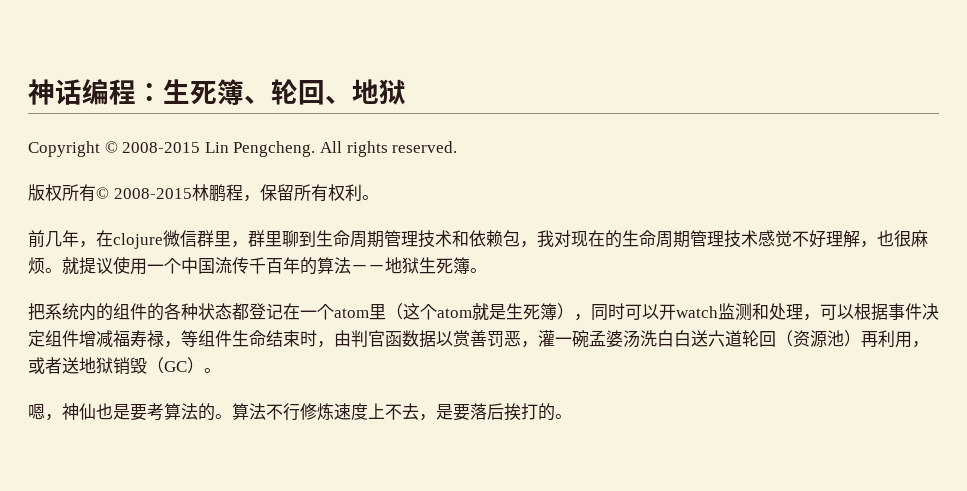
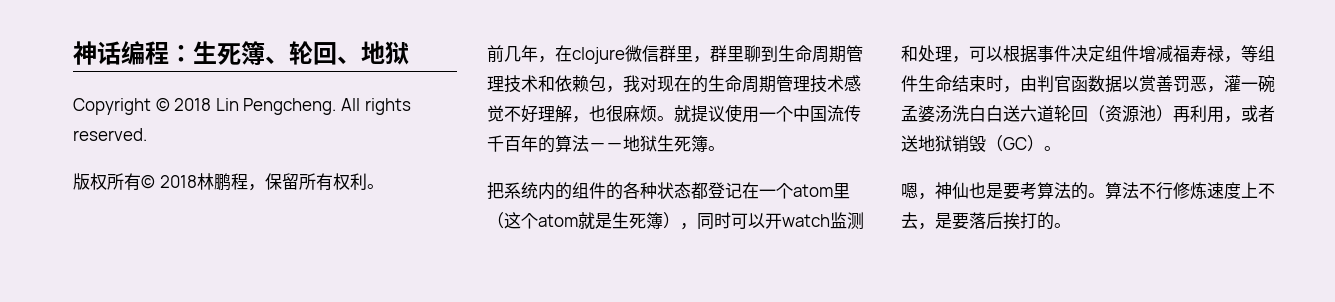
[122,142,201,153] 2008-2015 -> [174,98,212,111] 2018
[113,188,192,199] 2008-2015 -> [159,175,197,188] 2018

